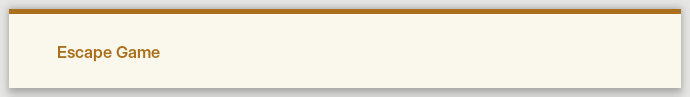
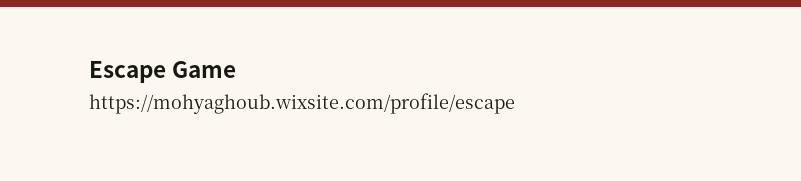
(161, 52) none -> [89,93,515,114] // https://mohyaghoub.wixsite.com/profile/escape

